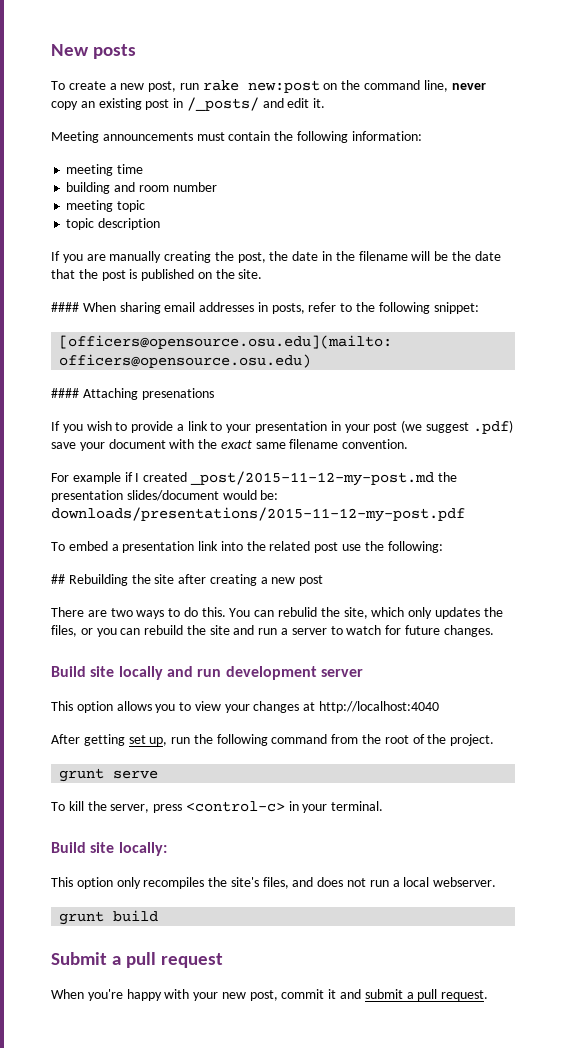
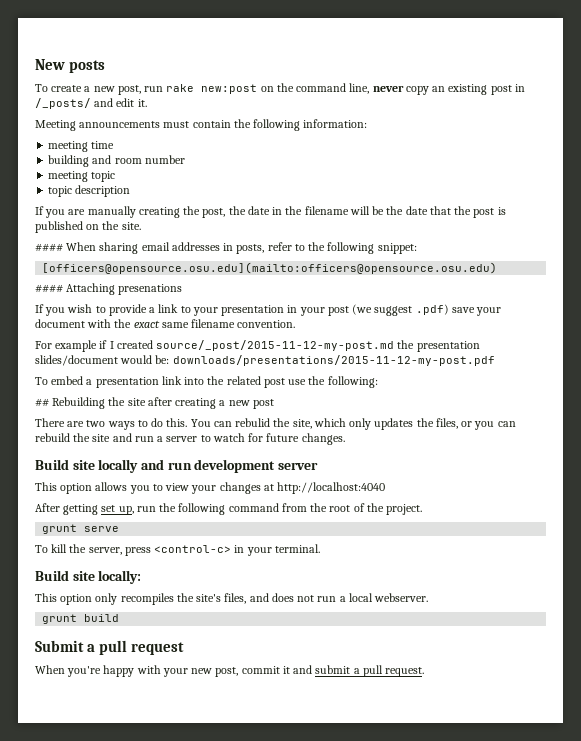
[189,471,434,486] _post/2015-11-12-my-post.md -> [156,340,395,351] source/_post/2015-11-12-my-post.md

